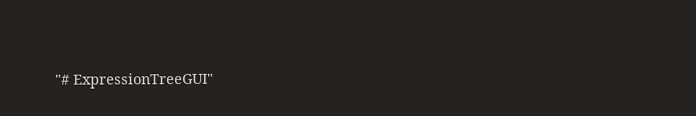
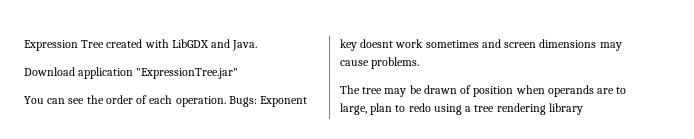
[55,72,214,89] "# ExpressionTreeGUI" -> [24,39,258,51] [24,67,239,79] [24,95,308,107] [340,39,622,51] [340,57,420,69] [340,85,627,97] [340,103,583,115] Expression Tree created with LibGDX and Java. // Download application "ExpressionTree.jar" // You can see the order of each operation. Bugs: Exponent key doesnt work sometimes and screen dimensions may cause problems. // The tree may be drawn of position when operands are to large, plan to redo using a tree rendering library

